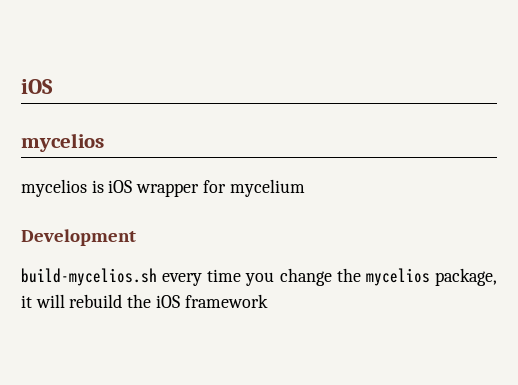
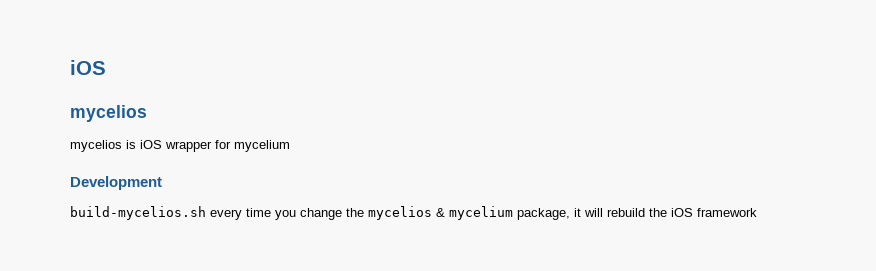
(430, 277) none -> [436,206,513,220] & mycelium

